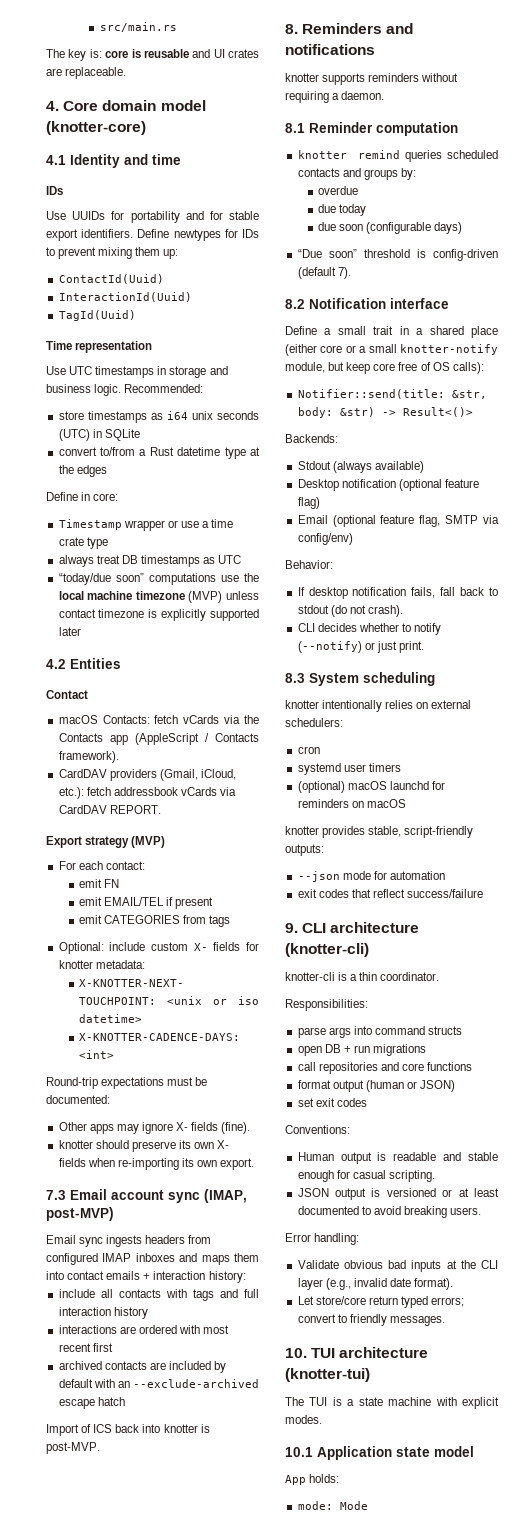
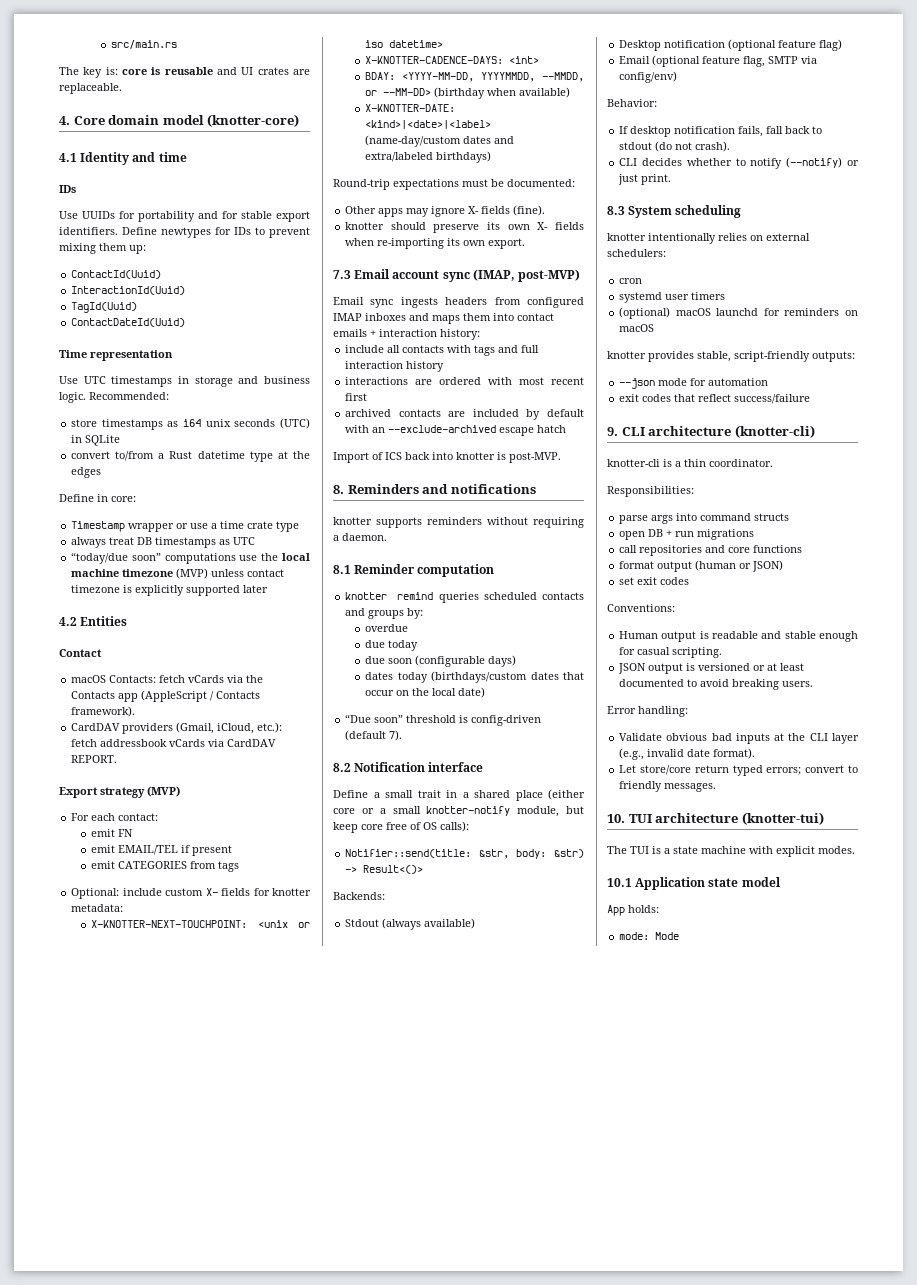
(136, 315) none -> [71,318,186,327] // ContactDateId(Uuid)
(115, 1054) none -> [365,72,584,82] [365,87,571,99] [365,104,456,112] [365,120,492,129] [365,135,515,147] [365,151,492,163] // BDAY: <YYYY-MM-DD, YYYYMMDD, --MMDD, or --MM-DD> (birthday when available) // X-KNOTTER-DATE: <kind>|<date>|<label> (name-day/custom dates and extra/labeled birthdays)
(463, 228) none -> [365,671,584,683] [365,687,486,698] // dates today (birthdays/custom dates that occur on the local date)

